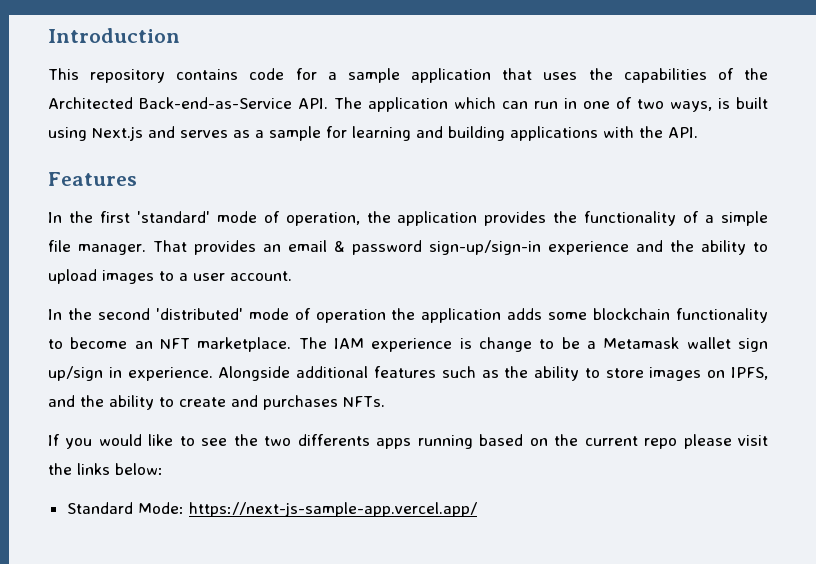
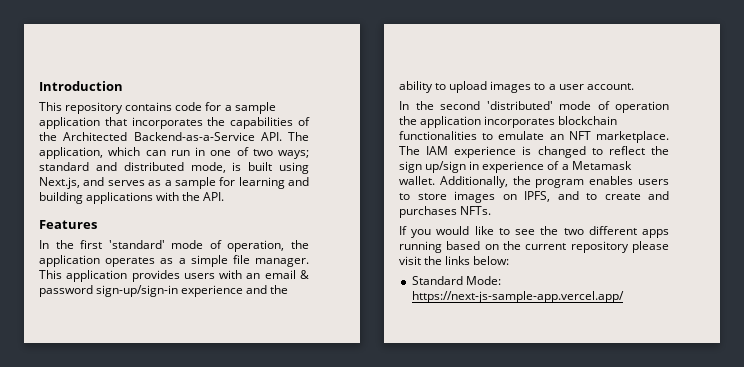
[543,72,578,80] uses -> [131,117,203,129] incorporates
[139,97,292,109] Back-end-as-Service -> [133,132,255,141] Backend-as-a-Service
[368,97,448,112] application -> [39,147,103,159] application,
[670,101,712,112] ways, -> [278,150,309,159] [39,162,226,173] ways; standard and distributed mode,
[92,126,143,141] Next.js -> [39,177,80,189] Next.js,
[484,211,769,226] [48,240,256,255] provides the functionality of a simple file manager. That provides -> [105,255,309,267] [39,270,243,282] operates as a simple file manager. This application provides users with
[507,308,768,323] [48,337,128,349] adds some blockchain functionality to become -> [484,116,618,128] [399,131,545,140] incorporates blockchain functionalities to emulate
[478,337,769,352] [48,366,580,381] change to be a Metamask wallet sign up/sign in experience. Alongside additional features such as the ability -> [537,146,669,158] [399,161,632,173] [399,176,669,188] changed to reflect the sign up/sign in experience of a Metamask wallet. Additionally, the program enables users
[80,395,154,410] the ability -> (579, 195) none
[297,434,370,446] differents -> [588,226,637,235] different
[644,438,678,449] repo -> [570,241,629,253] repository

